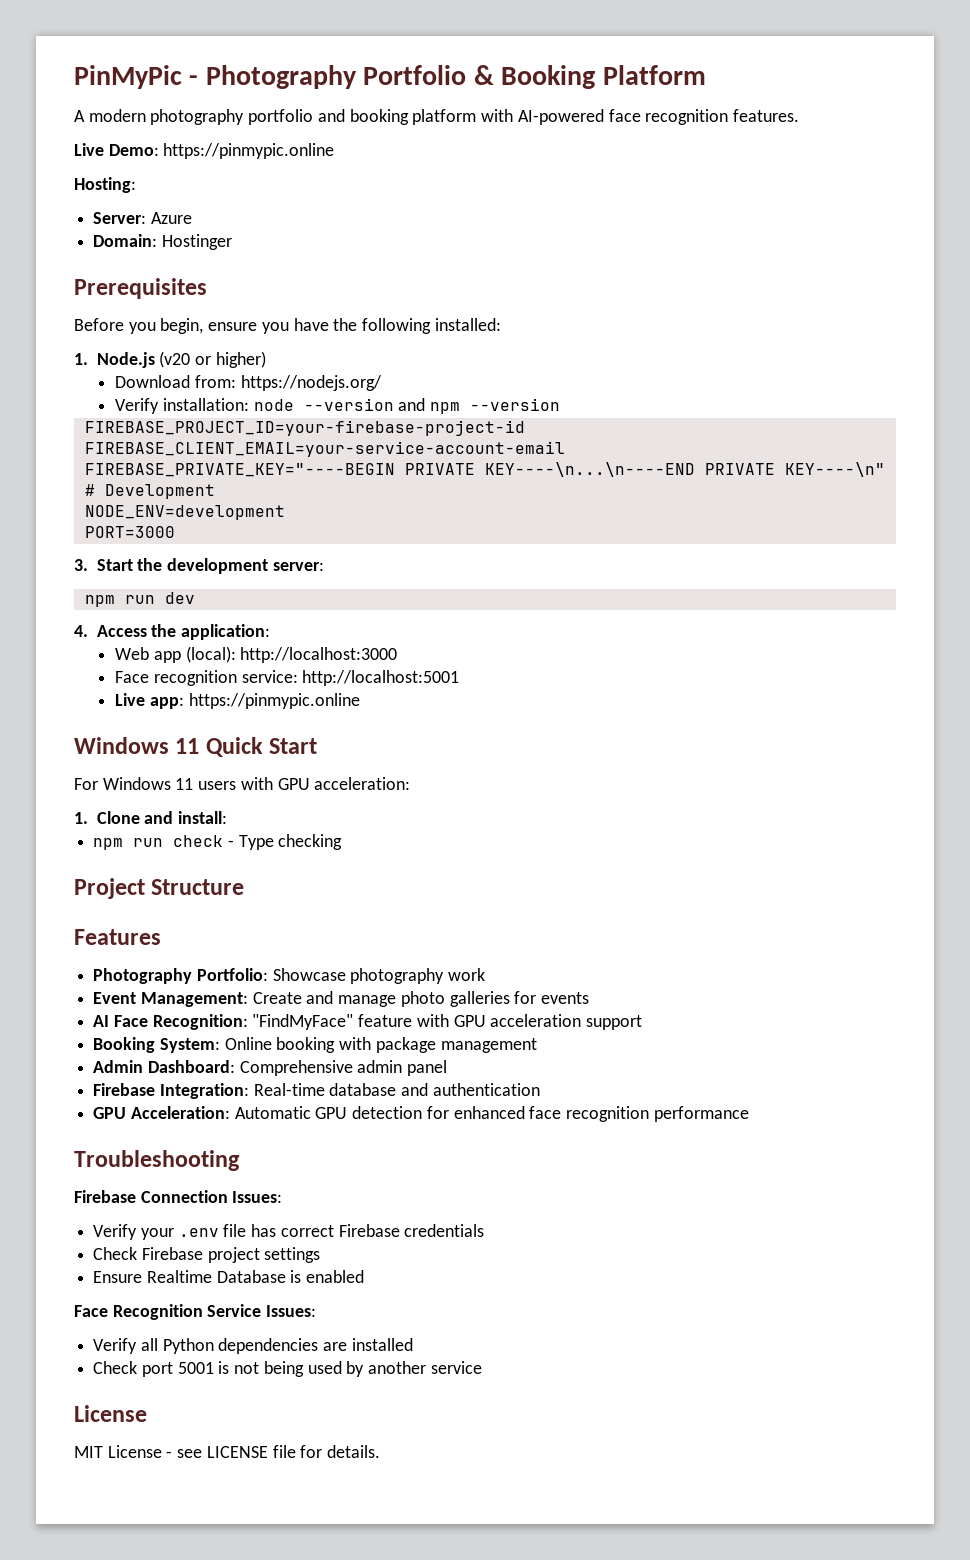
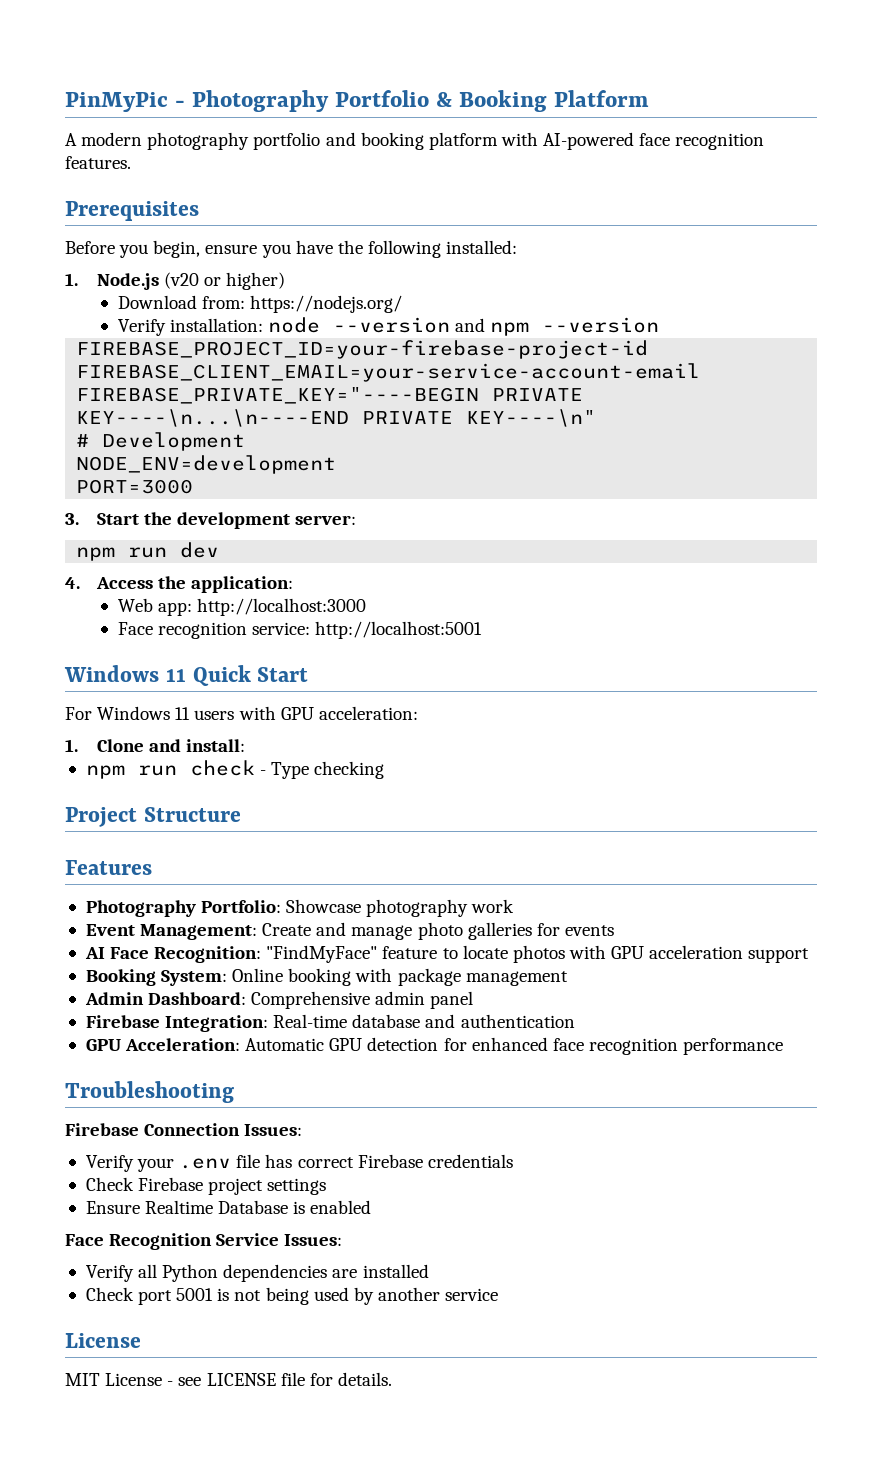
[74,143,335,159] [74,177,136,193] [93,212,192,224] [93,234,232,250] // Live Demo: https://pinmypic.online // Hosting: // Server: Azure // Domain: Hostinger -> (131, 162) none
[153,646,236,663] app (local): -> [157,602,192,616] app:
[115,693,360,709] // Live app: https://pinmypic.online -> (483, 630) none
(413, 1020) none -> [442,945,565,963] to locate photos

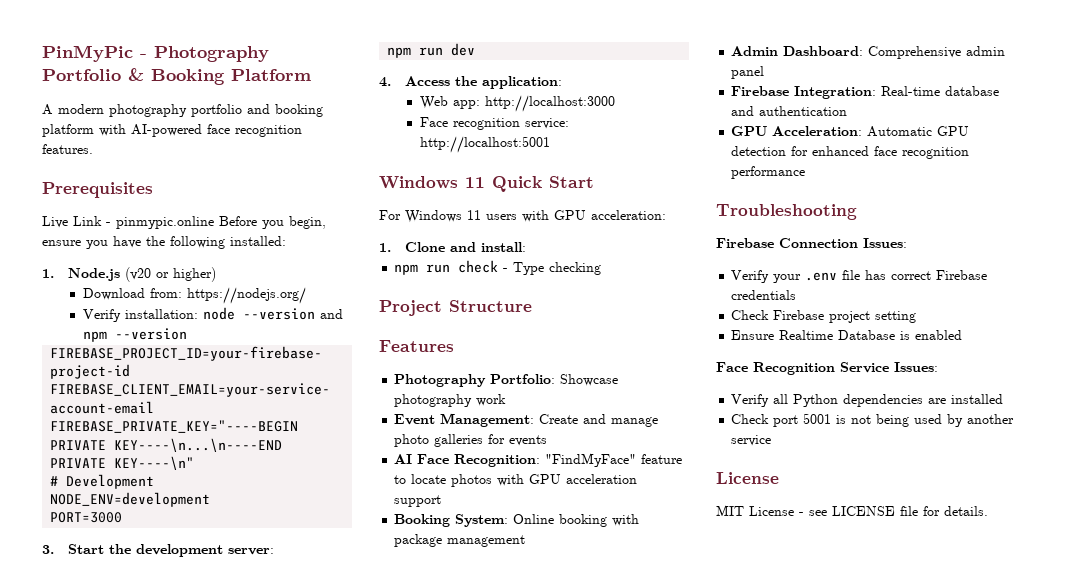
(199, 211) none -> [42,216,214,229] Live Link - pinmypic.online
[267,1178,327,1195] settings -> [875,311,917,323] setting

